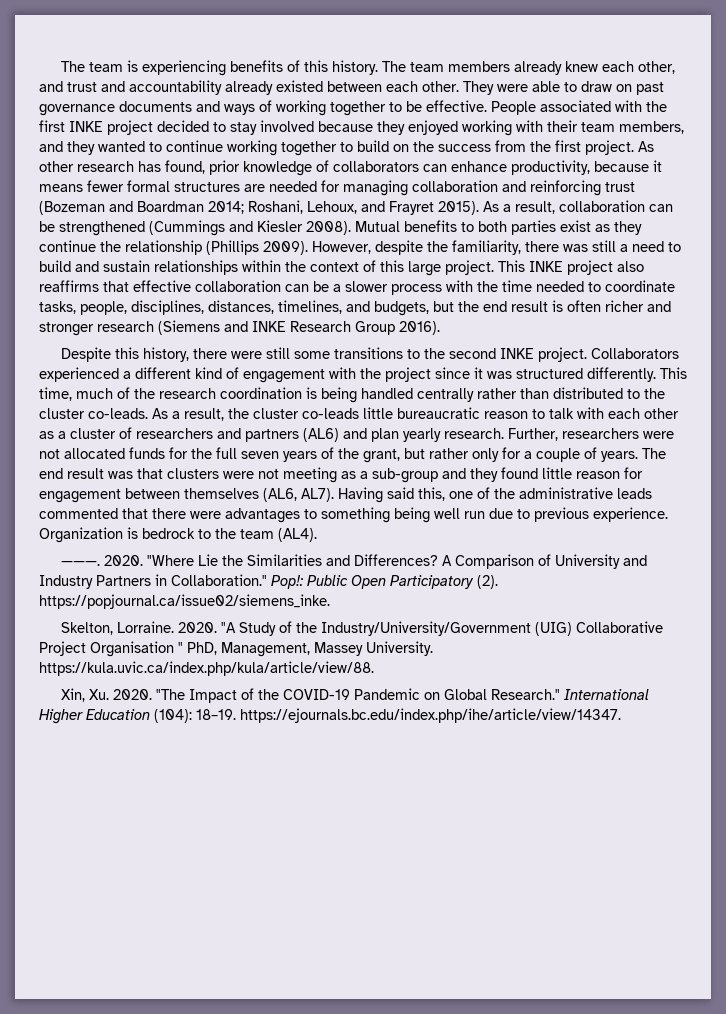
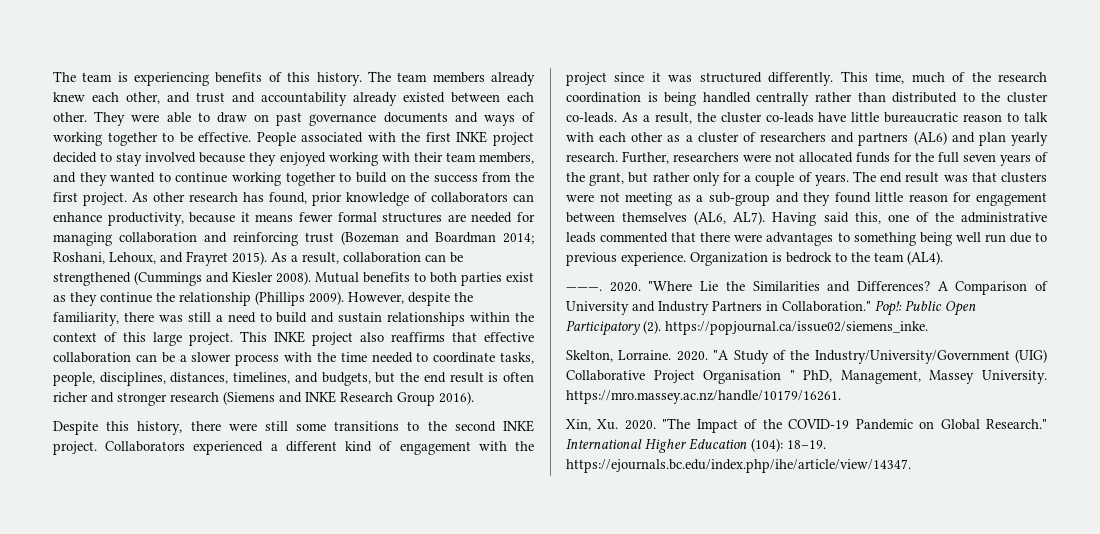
(359, 413) none -> [818,112,847,122] have
[39,661,374,676] https://kula.uvic.ca/index.php/kula/article/view/88. -> [566,390,841,404] https://mro.massey.ac.nz/handle/10179/16261.

